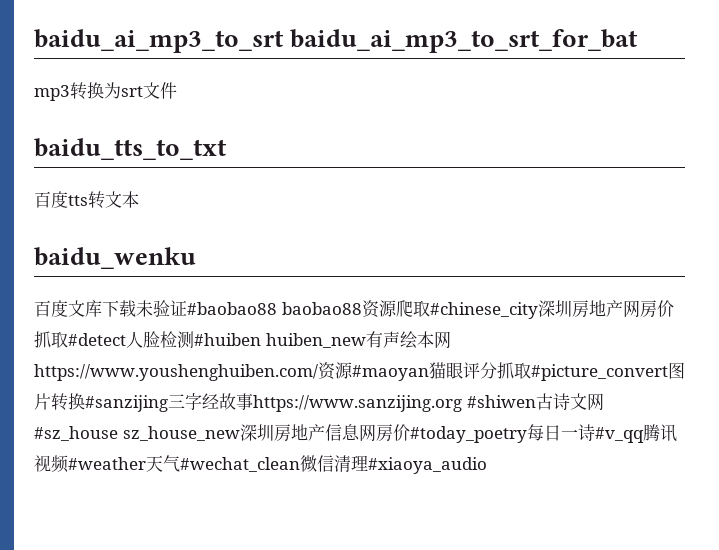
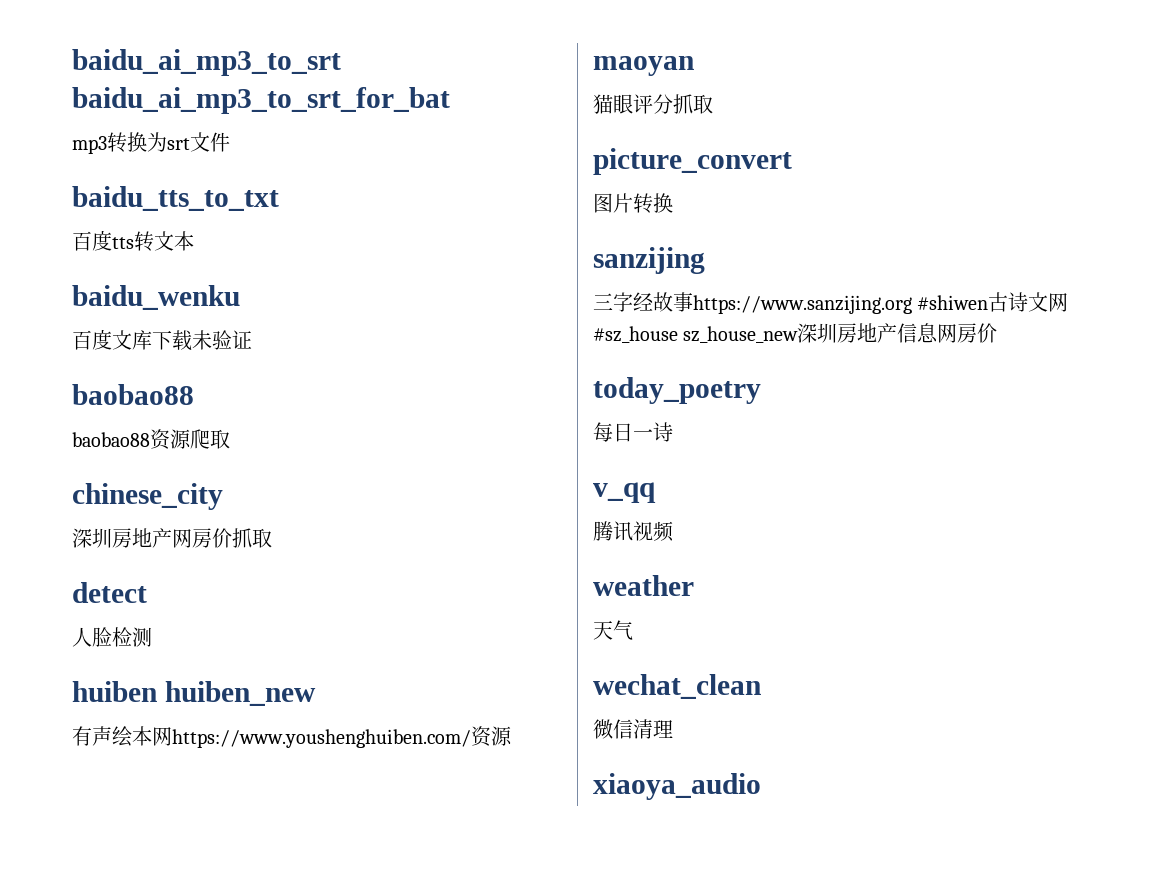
[187,302,277,315] #baobao88 -> [72,384,194,405] // baobao88 //
[429,302,538,319] #chinese_city -> [72,483,223,510] // chinese_city //
[68,333,126,346] #detect -> [72,582,147,603] // detect //
[194,333,261,346] #huiben -> [72,681,157,702] // huiben
(366, 340) none -> (316, 693) //
[352,365,429,381] #maoyan -> [593,56,694,76] // maoyan //
[531,364,668,381] #picture_convert -> [593,148,792,175] // picture_convert //
[85,395,168,412] #sanzijing -> [593,247,705,274] // sanzijing //
[409,426,527,443] #today_poetry -> [593,377,761,404] // today_poetry //
[594,427,644,443] #v_qq -> [593,482,656,503] // v_qq //
[68,457,146,470] #weather -> [593,575,694,596] // weather //
[180,457,300,472] #wechat_clean -> [593,674,761,699] // wechat_clean //
[368,457,487,474] #xiaoya_audio -> [593,773,761,800] // xiaoya_audio

